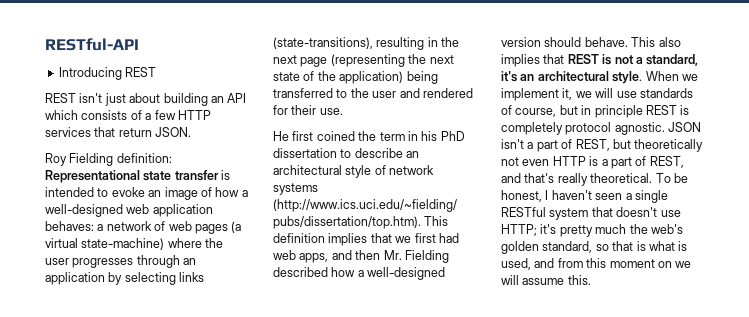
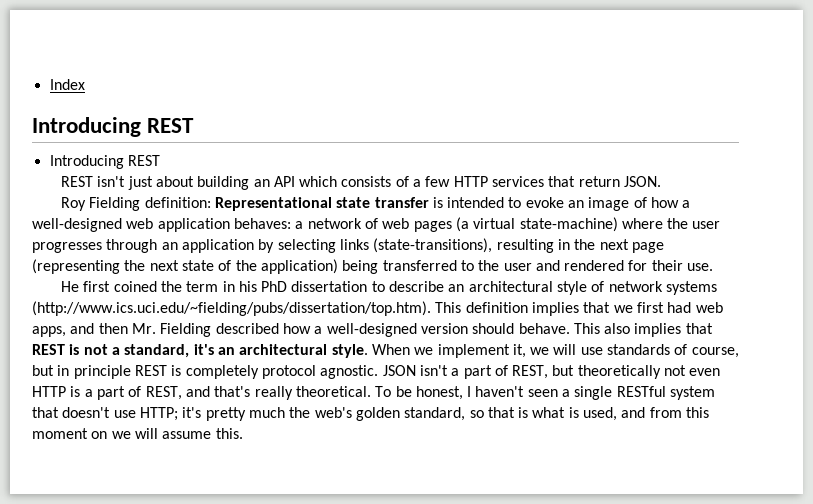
[45,38,139,51] RESTful-API -> [49,79,85,90] [32,117,195,137] Index // Introducing REST

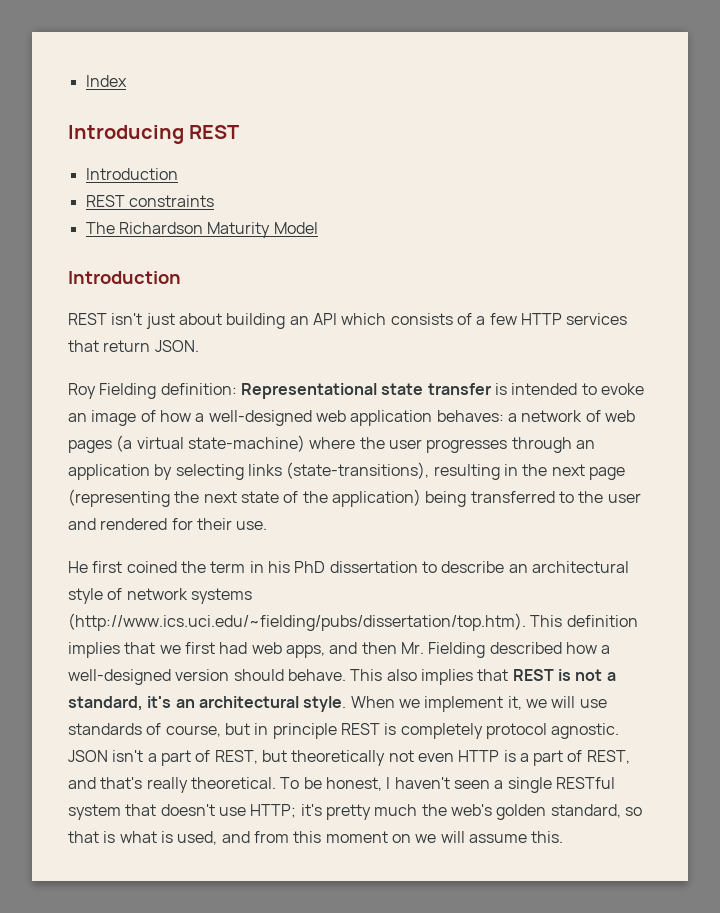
[49,155,160,169] Introducing REST -> [85,168,178,180] [85,195,214,207] [85,222,318,238] [68,271,181,284] Introduction // REST constraints // The Richardson Maturity Model // Introduction

